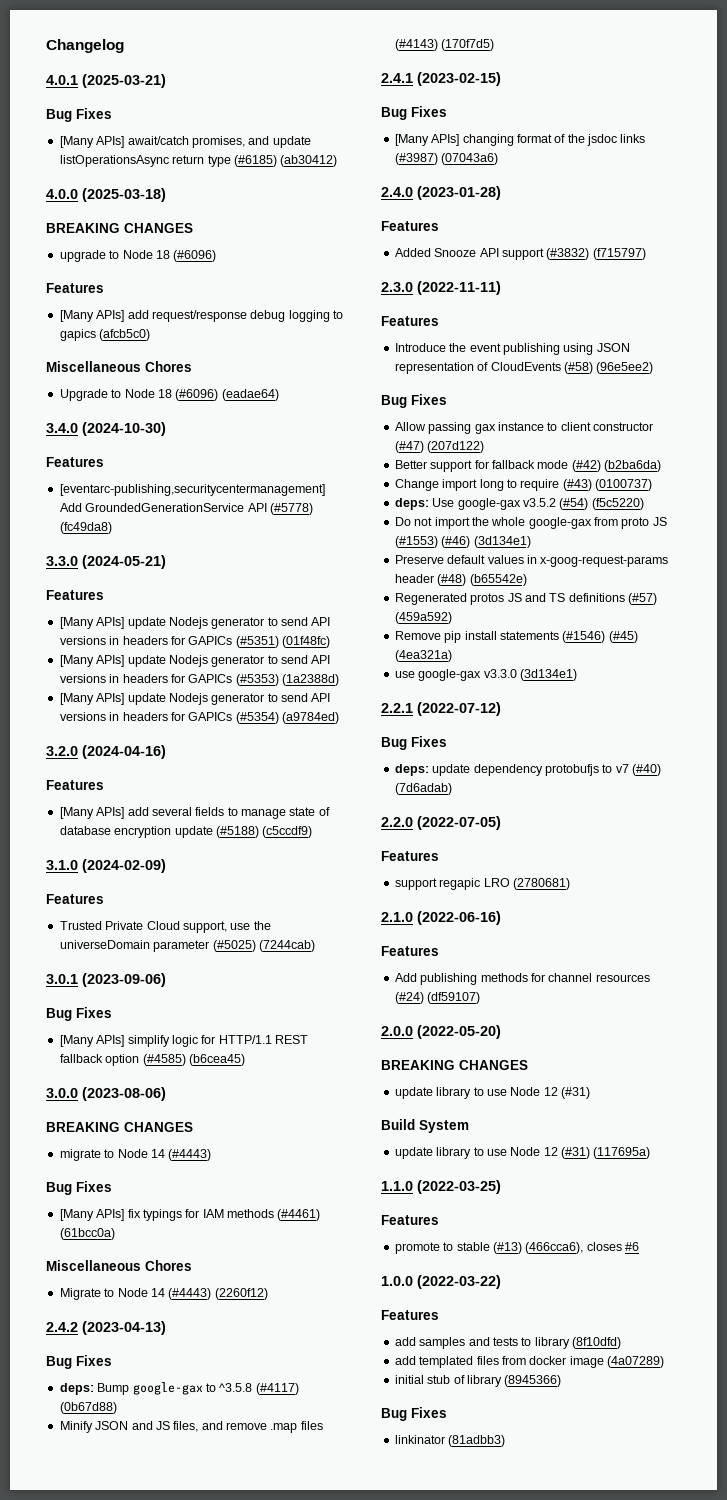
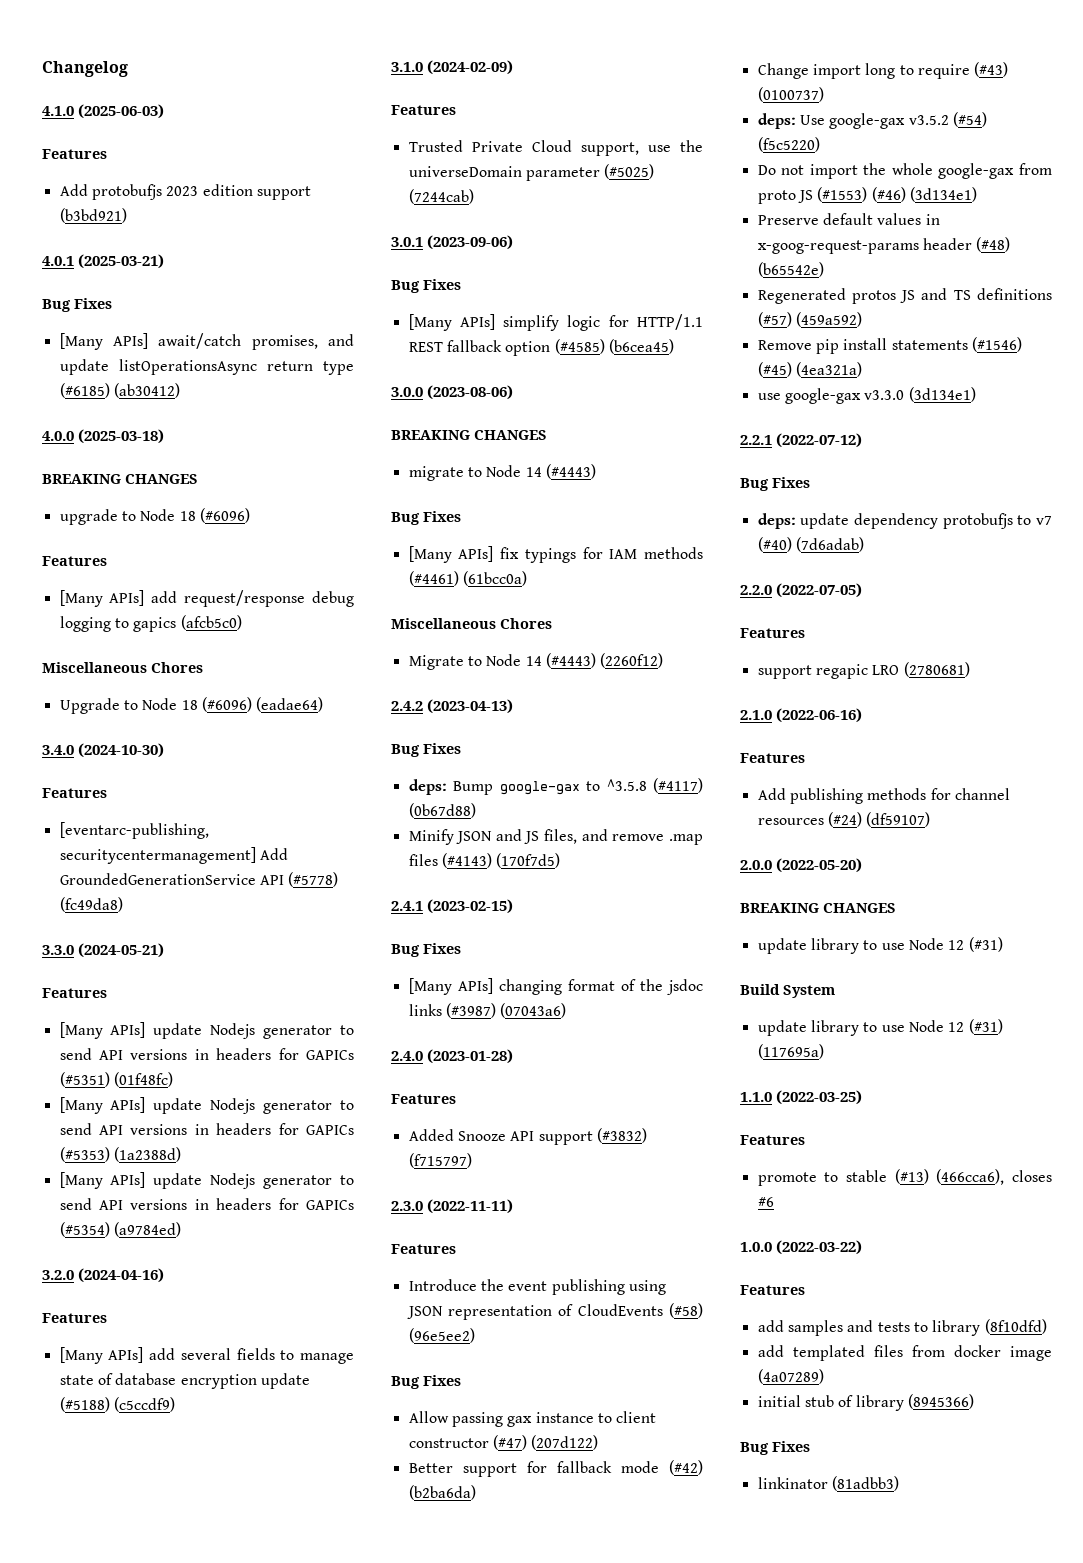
(124, 46) none -> [42,104,165,119] [42,149,107,159] [59,184,311,200] [59,208,127,223] // 4.1.0 (2025-06-03) // Features // Add protobufjs 2023 edition support (b3bd921)

